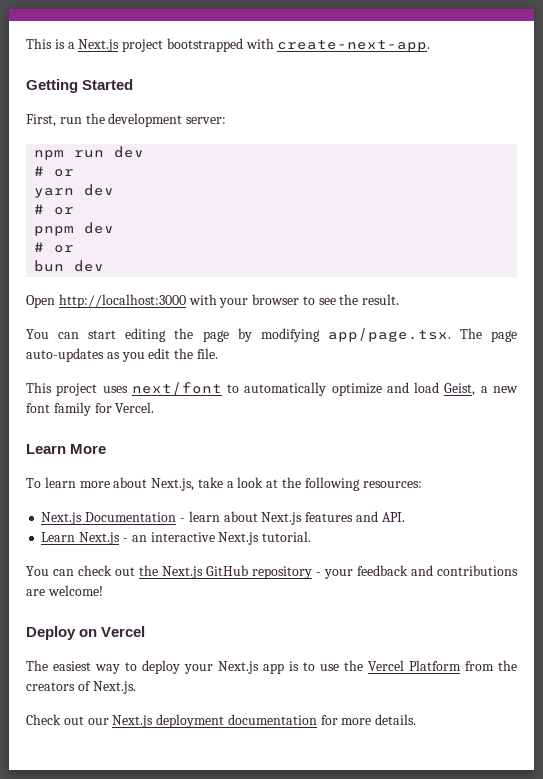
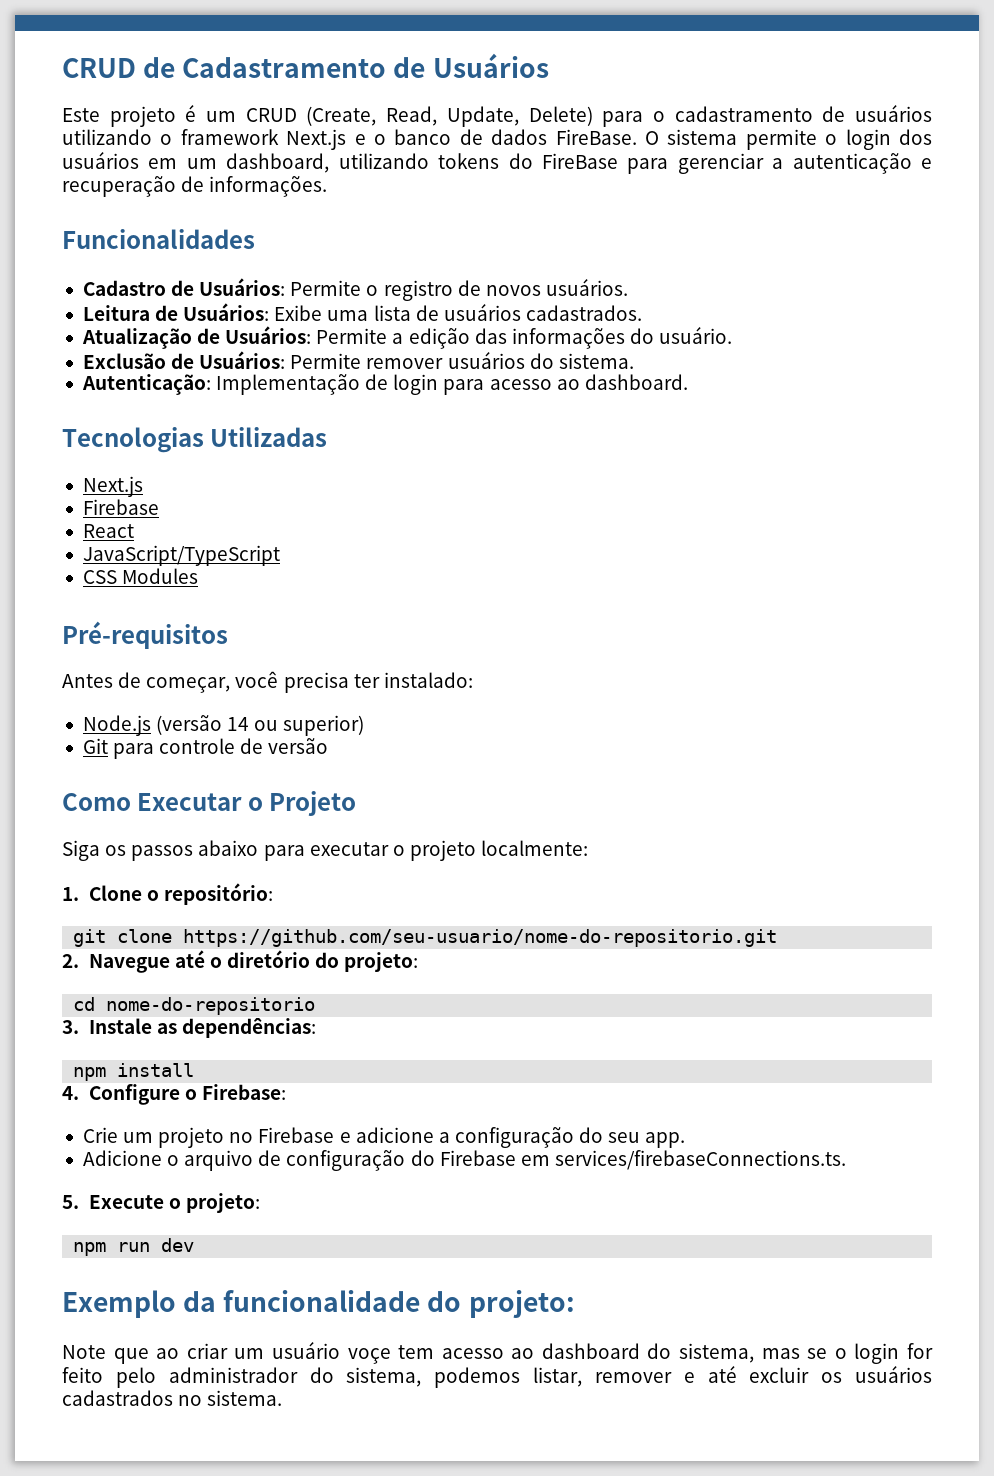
[26,38,431,52] [26,79,134,93] [26,113,227,127] [34,146,145,160] [34,166,75,177] [34,184,115,198] [34,204,75,215] [34,222,115,236] [34,242,75,253] [34,260,105,272] [26,294,400,308] [26,328,517,342] [26,348,218,362] [26,382,518,396] [26,402,155,416] [26,444,107,454] [26,477,422,491] [41,511,405,525] [41,531,312,545] [26,565,518,579] [26,585,103,596] [26,626,146,640] [26,660,517,674] [26,681,136,694] [26,714,417,728] This is a Next.js project bootstrapped with create-next-app. // Getting Started // First, run the development server: // npm run dev // # or // yarn dev // # or // pnpm dev // # or // bun dev // Open http://localhost:3000 with your browser to see the result. // You can start editing the page by modifying app/page.tsx. The page auto-updates as you edit the file. // This project uses next/font to automatically optimize and load Geist, a new font family for Vercel. // Learn More // To learn more about Next.js, take a look at the following resources: // Next.js Documentation - learn about Next.js features and API. // Learn Next.js - an interactive Next.js tutorial. // You can check out the Next.js GitHub repository - your feedback and contributions are welcome! // Deploy on Vercel // The easiest way to deploy your Next.js app is to use the Vercel Platform from the creators of Next.js. // Check out our Next.js deployment documentation for more details. -> [62,53,549,78] [62,105,933,127] [62,129,932,150] [62,152,932,174] [62,176,328,197] [62,229,255,249] [82,278,628,301] [82,303,642,321] [81,326,733,349] [82,351,634,369] [81,374,688,395] [62,427,328,453] [82,476,143,497] [82,499,159,515] [82,524,134,538] [82,545,280,566] [82,568,199,584] [62,621,228,649] [62,671,473,693] [82,715,365,736] [82,738,329,759] [62,791,357,816] [62,840,589,861] [62,883,273,905] [73,929,778,947] [62,950,419,973] [73,997,316,1015] [62,1018,316,1038] [73,1063,195,1081] [62,1084,286,1105] [82,1127,686,1148] [82,1150,846,1171] [62,1193,260,1213] [73,1238,195,1256] [62,1290,575,1318] [62,1342,934,1364] [62,1366,933,1388] [62,1390,283,1406] CRUD de Cadastramento de Usuários // Este projeto é um CRUD (Create, Read, Update, Delete) para o cadastramento de usuários utilizando o framework Next.js e o banco de dados FireBase. O sistema permite o login dos usuários em um dashboard, utilizando tokens do FireBase para gerenciar a autenticação e recuperação de informações. // Funcionalidades // Cadastro de Usuários: Permite o registro de novos usuários. // Leitura de Usuários: Exibe uma lista de usuários cadastrados. // Atualização de Usuários: Permite a edição das informações do usuário. // Exclusão de Usuários: Permite remover usuários do sistema. // Autenticação: Implementação de login para acesso ao dashboard. // Tecnologias Utilizadas // Next.js // Firebase // React // JavaScript/TypeScript // CSS Modules // Pré-requisitos // Antes de começar, você precisa ter instalado: // Node.js (versão 14 ou superior) // Git para controle de versão // Como Executar o Projeto // Siga os passos abaixo para executar o projeto localmente: // 1. Clone o repositório: // git clone https://github.com/seu-usuario/nome-do-repositorio.git // 2. Navegue até o diretório do projeto: // cd nome-do-repositorio // 3. Instale as dependências: // npm install // 4. Configure o Firebase: // Crie um projeto no Firebase e adicione a configuração do seu app. // Adicione o arquivo de configuração do Firebase em services/firebaseConnections.ts. // 5. Execute o projeto: // npm run dev // Exemplo da funcionalidade do projeto: // Note que ao criar um usuário voçe tem acesso ao dashboard do sistema, mas se o login for feito pelo administrador do sistema, podemos listar, remover e até excluir os usuários cadastrados no sistema.

